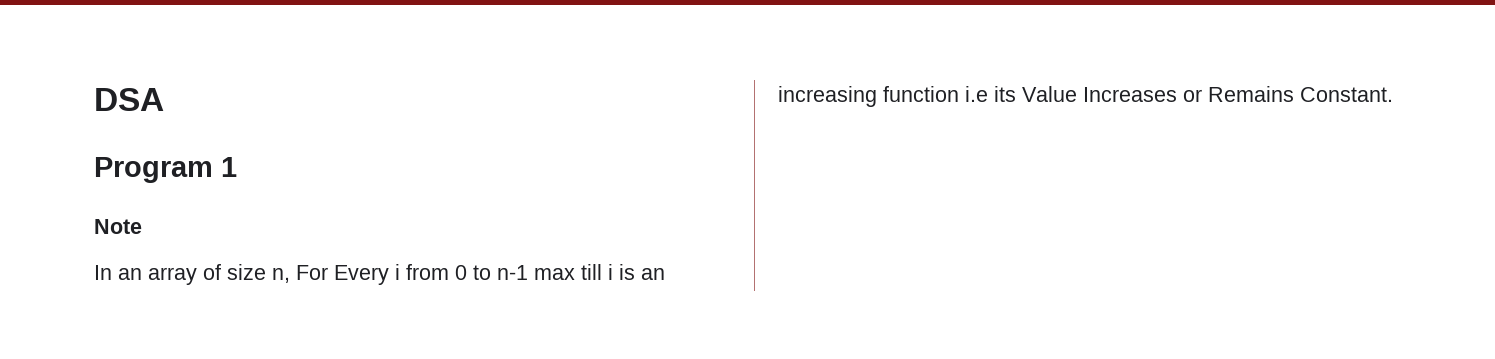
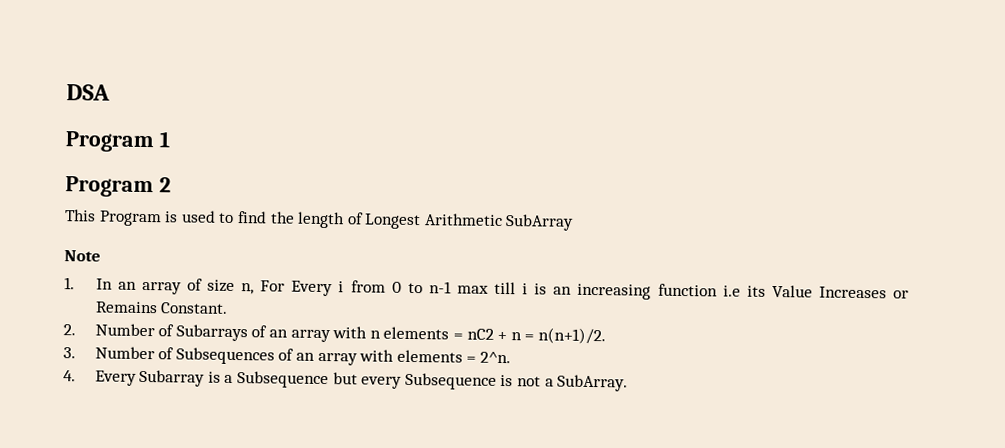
(237, 167) none -> [65,176,171,198] [65,209,575,231] // Program 2 // This Program is used to find the length of Longest Arithmetic SubArray
(142, 226) none -> [64,277,75,290] 1.
(1393, 94) none -> [63,323,606,345] [63,346,511,366] [63,369,629,392] // 2. Number of Subarrays of an array with n elements = nC2 + n = n(n+1)/2. // 3. Number of Subsequences of an array with elements = 2^n. // 4. Every Subarray is a Subsequence but every Subsequence is not a SubArray.

